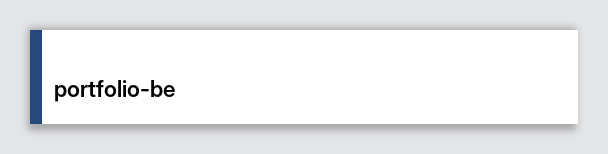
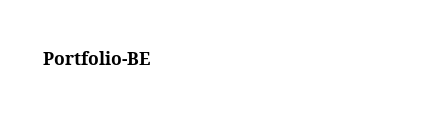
[54,80,175,102] portfolio-be -> [43,51,150,65] Portfolio-BE

